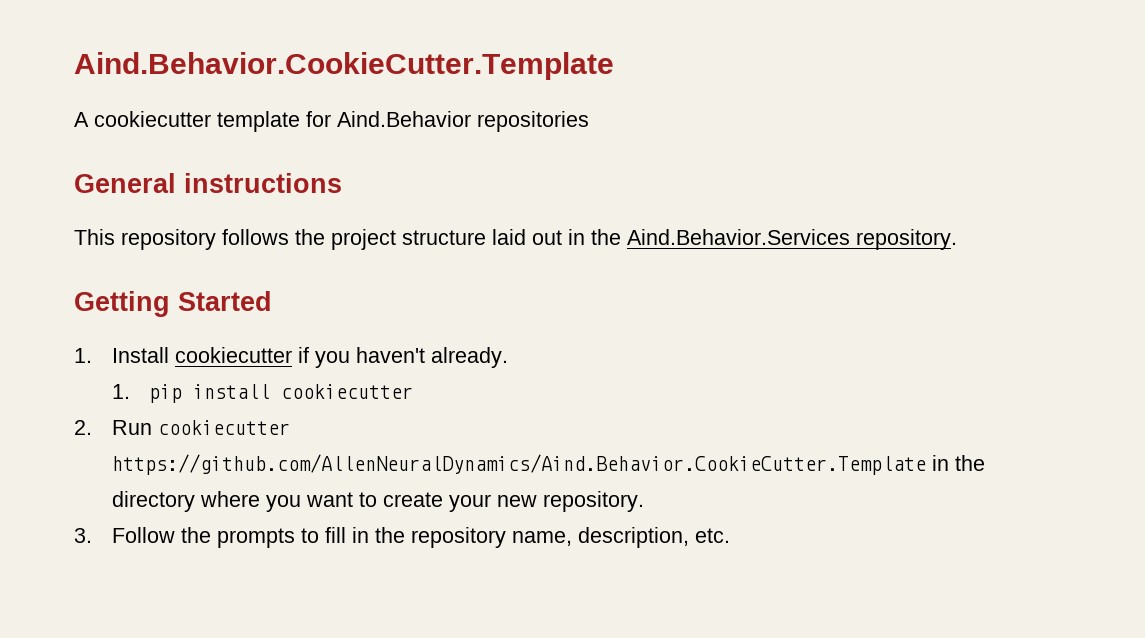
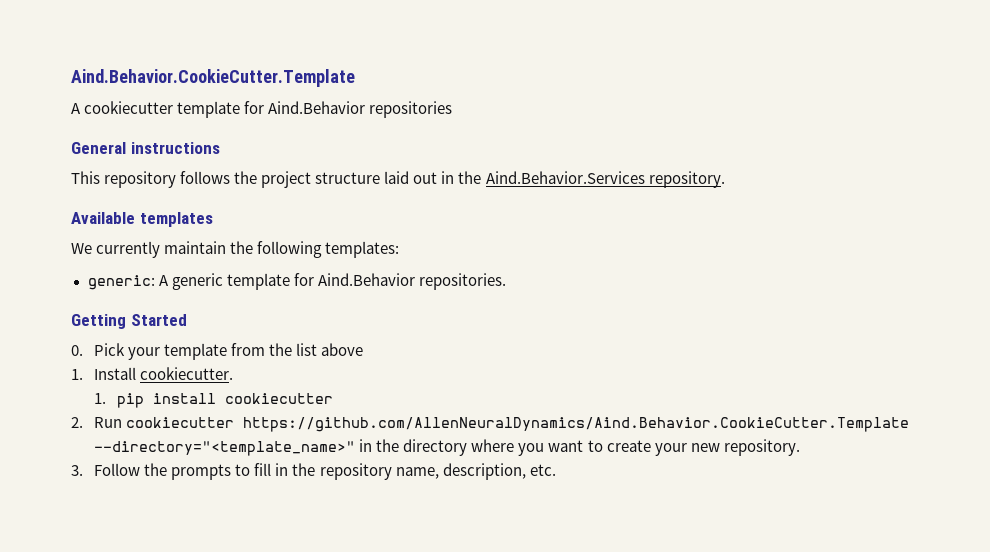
[74,291,272,317] [74,347,508,368] Getting Started // 1. Install cookiecutter if you haven't already. -> [71,212,213,227] [71,241,400,258] [87,273,506,290] [71,314,187,329] [71,343,364,360] [71,367,234,380] Available templates // We currently maintain the following templates: // generic: A generic template for Aind.Behavior repositories. // Getting Started // 0. Pick your template from the list above // 1. Install cookiecutter.
(926, 464) none -> [94,441,356,456] --directory="<template_name>"

